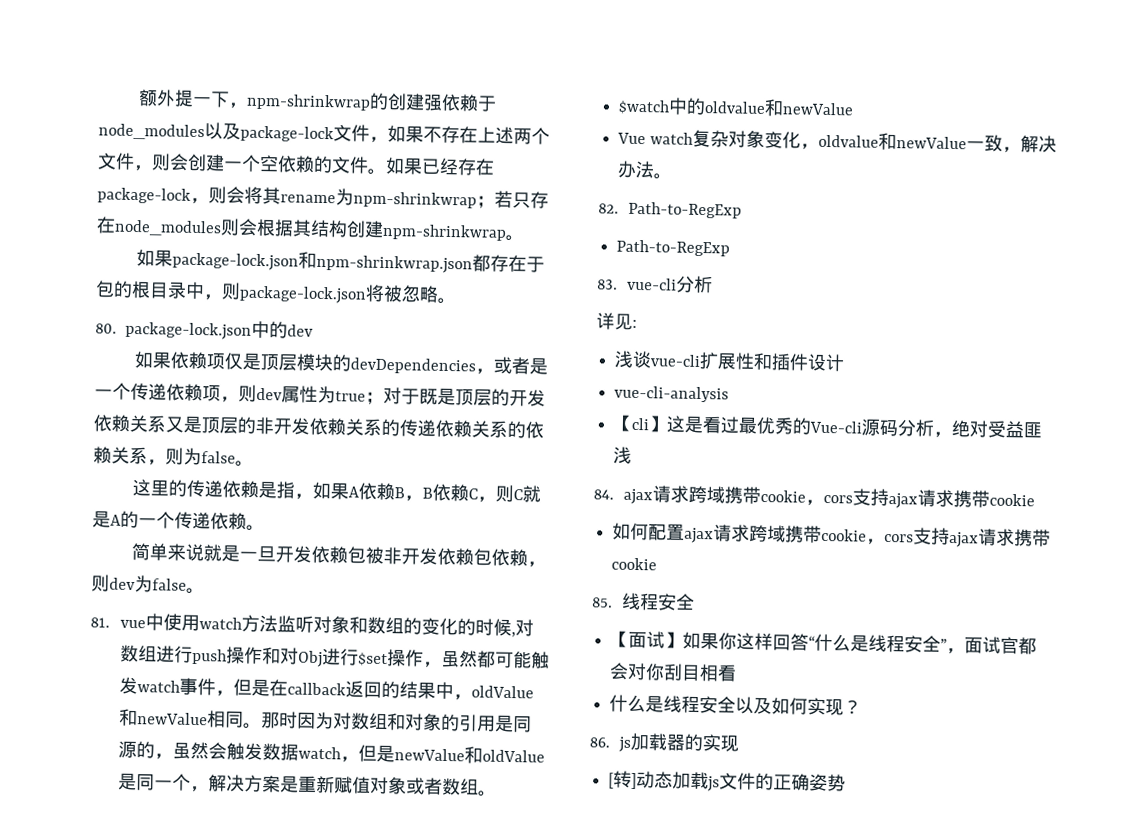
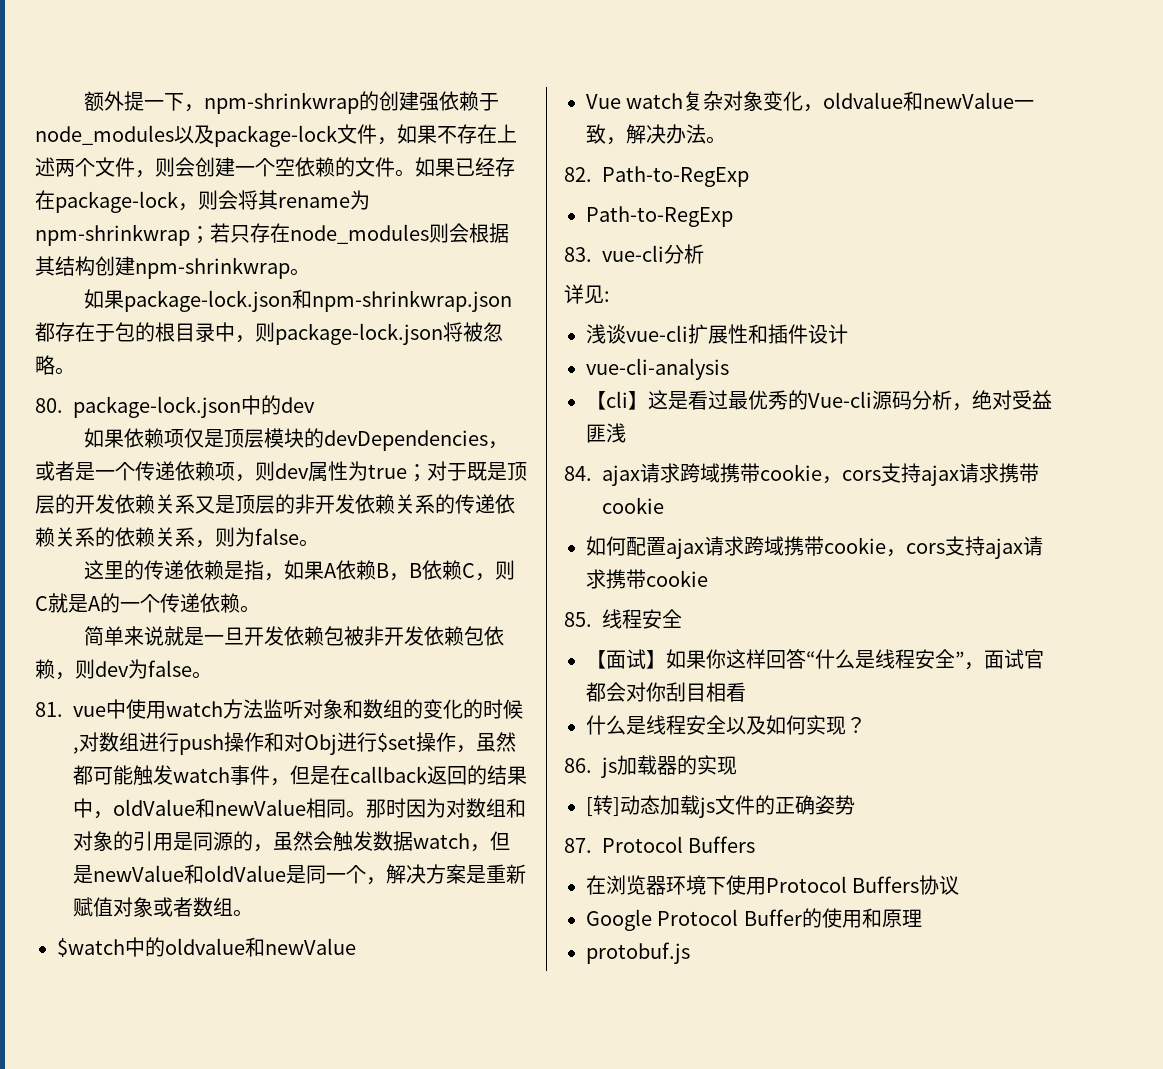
(847, 783) none -> [564,836,756,853] [586,875,960,895] [586,908,922,931] [586,942,690,964] // 87. Protocol Buffers // 在浏览器环境下使用Protocol Buffers协议 // Google Protocol Buffer的使用和原理 // protobuf.js

